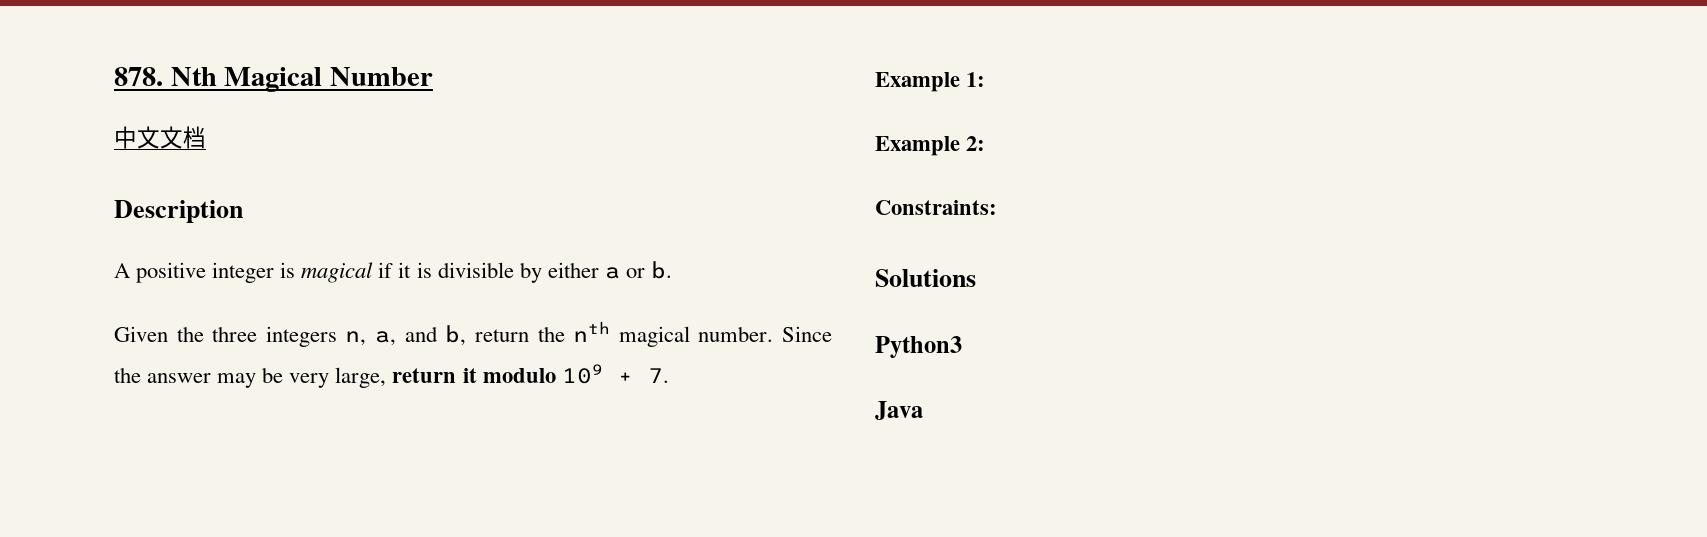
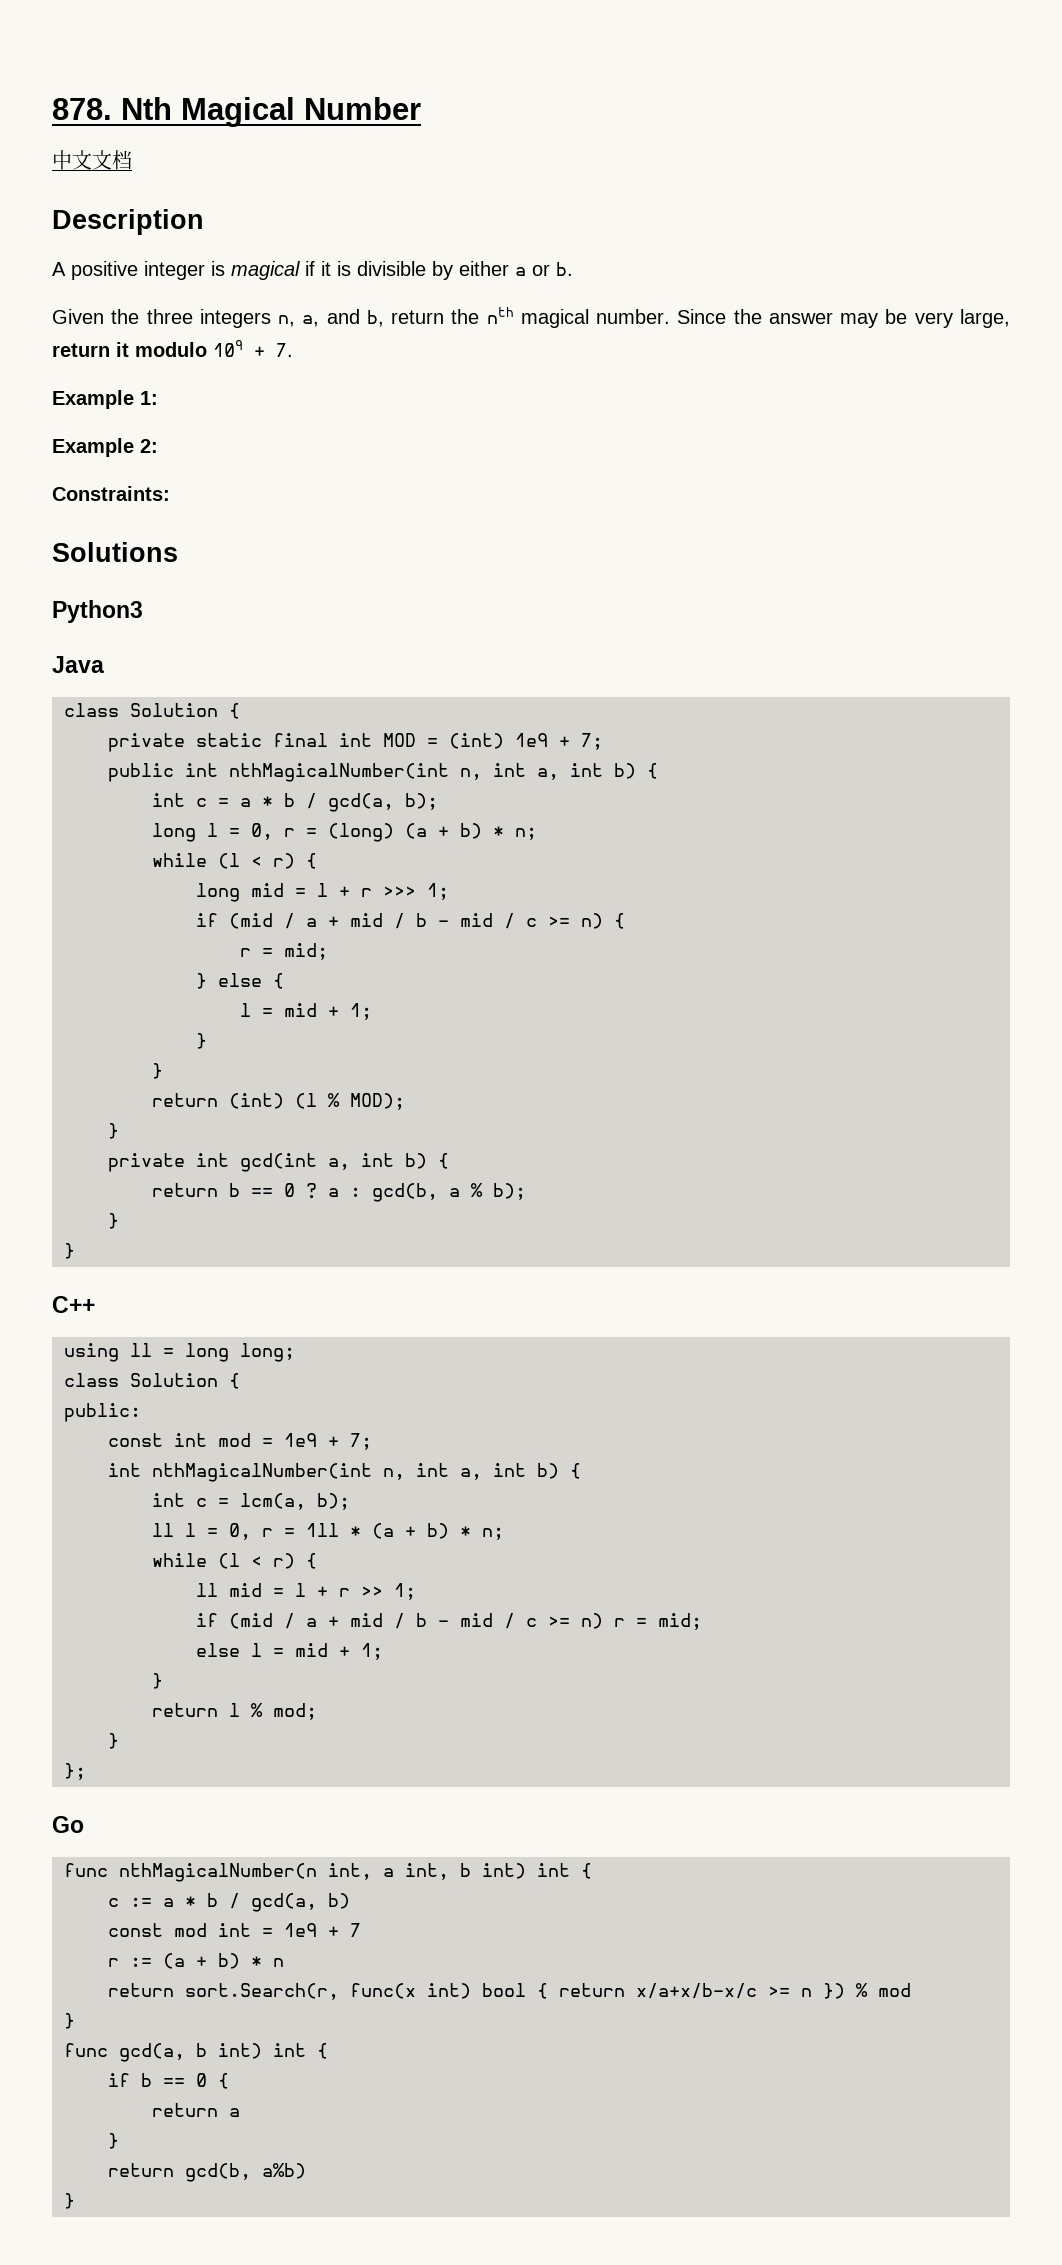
(923, 410) none -> [64,703,240,719] [108,733,603,752] [108,763,658,782] [152,793,438,812] [152,823,537,842] [152,853,317,869] [196,883,449,902] [196,913,625,929] [240,943,328,960] [196,973,284,989] [240,1003,372,1020] [196,1033,207,1049] [152,1063,163,1079] [152,1093,405,1110] [108,1123,119,1139] [108,1153,449,1172] [152,1183,526,1202] [108,1213,119,1229] [64,1243,75,1259] [52,1296,95,1313] [64,1343,295,1362] [64,1373,240,1389] [64,1403,141,1422] [108,1433,372,1450] [108,1463,581,1482] [152,1493,350,1510] [152,1523,504,1540] [152,1553,317,1569] [196,1583,416,1600] [196,1613,702,1630] [196,1643,383,1660] [152,1673,163,1689] [152,1703,317,1720] [108,1733,119,1749] [64,1763,86,1780] [52,1816,84,1833] [64,1863,592,1882] [108,1893,350,1912] [108,1923,361,1937] [108,1953,284,1969] [108,1983,911,2000] [64,2013,75,2029] [64,2043,328,2062] [108,2073,229,2089] [152,2103,240,2117] [108,2133,119,2149] [108,2163,306,2182] [64,2193,75,2209] // class Solution { // private static final int MOD = (int) 1e9 + 7; // public int nthMagicalNumber(int n, int a, int b) { // int c = a * b / gcd(a, b); // long l = 0, r = (long) (a + b) * n; // while (l < r) { // long mid = l + r >>> 1; // if (mid / a + mid / b - mid / c >= n) { // r = mid; // } else { // l = mid + 1; // } // } // return (int) (l % MOD); // } // private int gcd(int a, int b) { // return b == 0 ? a : gcd(b, a % b); // } // } // C++ // using ll = long long; // class Solution { // public: // const int mod = 1e9 + 7; // int nthMagicalNumber(int n, int a, int b) { // int c = lcm(a, b); // ll l = 0, r = 1ll * (a + b) * n; // while (l < r) { // ll mid = l + r >> 1; // if (mid / a + mid / b - mid / c >= n) r = mid; // else l = mid + 1; // } // return l % mod; // } // }; // Go // func nthMagicalNumber(n int, a int, b int) int { // c := a * b / gcd(a, b) // const mod int = 1e9 + 7 // r := (a + b) * n // return sort.Search(r, func(x int) bool { return x/a+x/b-x/c >= n }) % mod // } // func gcd(a, b int) int { // if b == 0 { // return a // } // return gcd(b, a%b) // }

